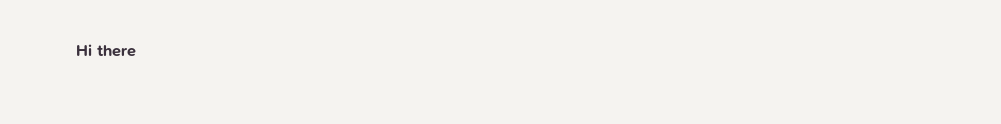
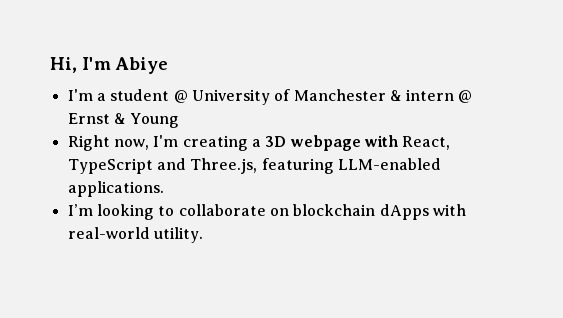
[76,44,136,57] Hi there -> [50,57,168,74] [67,89,473,105] [67,113,180,128] [67,135,451,151] [67,158,441,174] [67,181,164,197] [67,204,466,220] [67,227,203,243] Hi, I'm Abiye // I'm a student @ University of Manchester & intern @ Ernst & Young // Right now, I'm creating a 3D webpage with React, TypeScript and Three.js, featuring LLM-enabled applications. // I’m looking to collaborate on blockchain dApps with real-world utility.

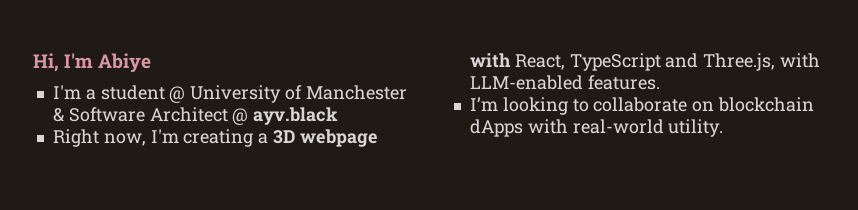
[406,89,473,103] [67,113,180,128] intern @ Ernst & Young -> [68,107,339,125] Software Architect @ ayv.black
[261,158,441,174] [67,181,164,197] featuring LLM-enabled applications. -> [780,53,821,68] [469,75,660,90] with LLM-enabled features.

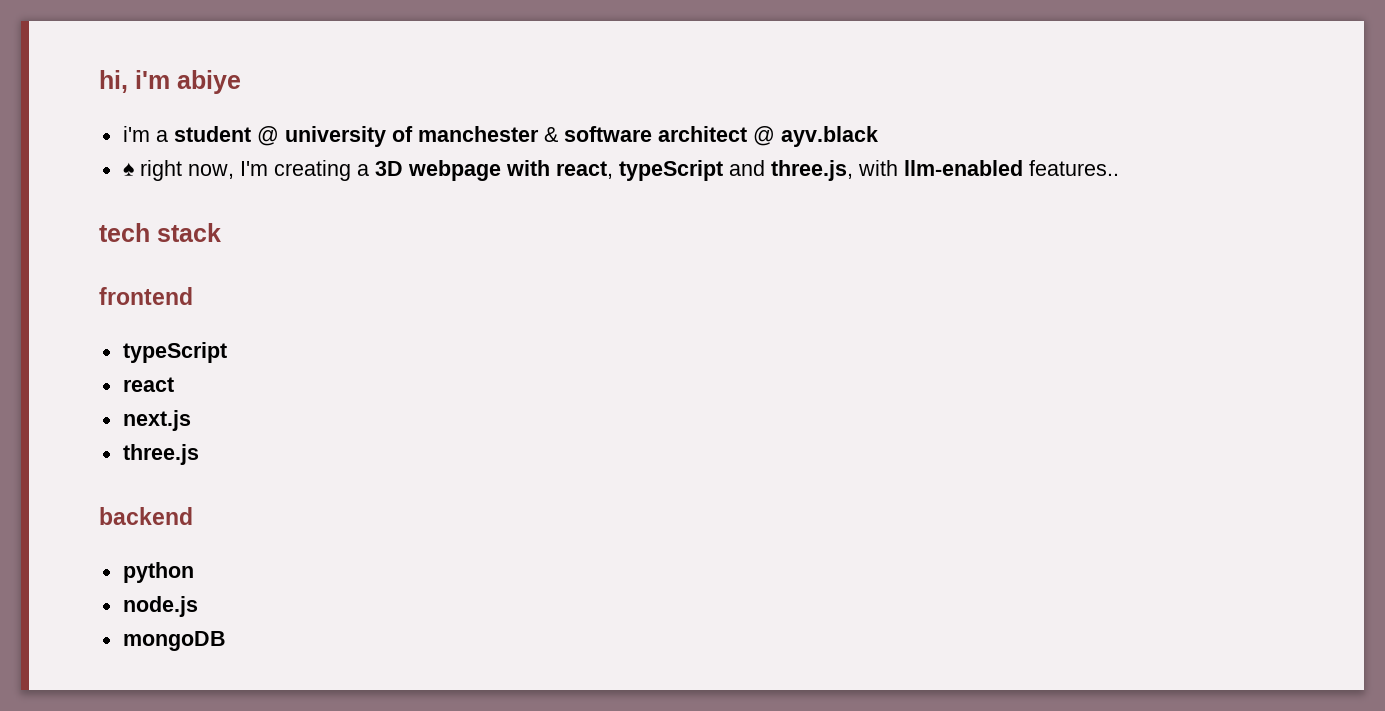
[33,53,152,73] [52,85,407,103] [52,107,228,122] Hi, I'm Abiye // I'm a student @ University of Manchester & Software Architect -> [99,70,241,94] [122,126,747,147] hi, i'm abiye // i'm a student @ university of manchester & software architect
[52,129,99,147] Right -> [122,160,182,181] ♠ right
[514,53,821,71] [469,75,660,90] [469,97,815,115] [469,119,724,137] React, TypeScript and Three.js, with LLM-enabled features. // I’m looking to collaborate on blockchain dApps with real-world utility. -> [555,160,1119,181] [99,223,221,242] [99,287,193,305] [122,342,227,363] [122,377,174,392] [122,410,191,431] [122,444,199,465] [99,507,193,525] [122,562,194,583] [122,596,198,617] [122,631,226,651] react, typeScript and three.js, with llm-enabled features.. // tech stack // frontend // typeScript // react // next.js // three.js // backend // python // node.js // mongoDB

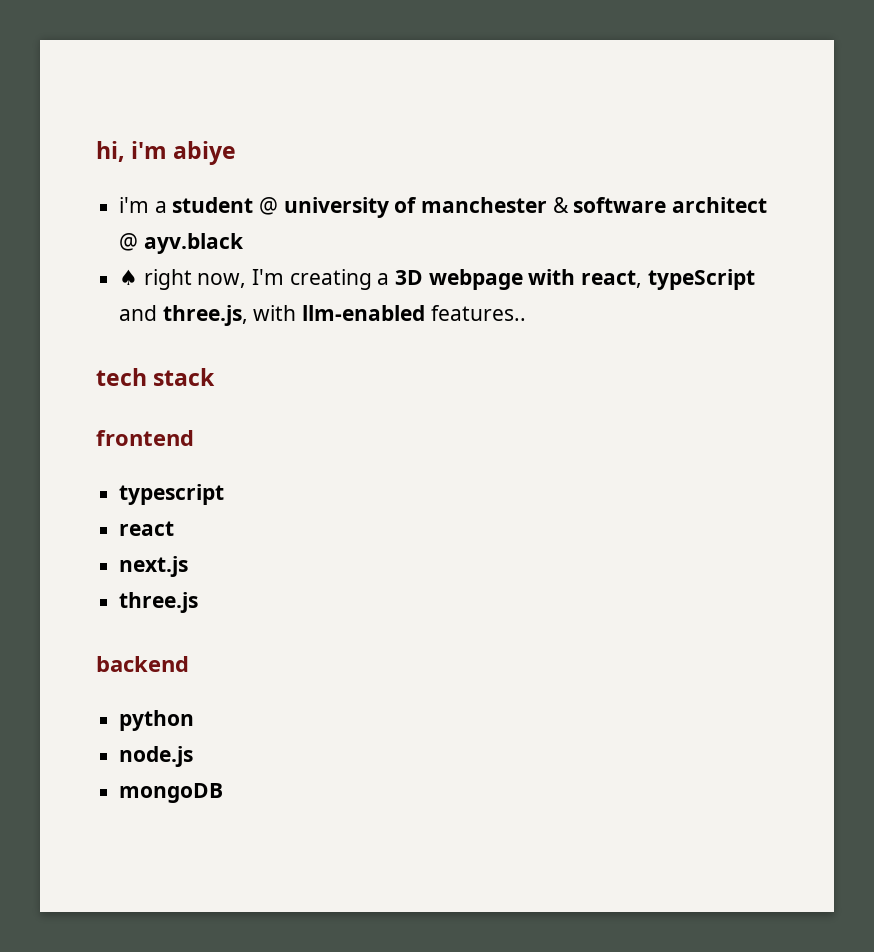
[122,342,227,363] typeScript -> [119,484,225,505] typescript

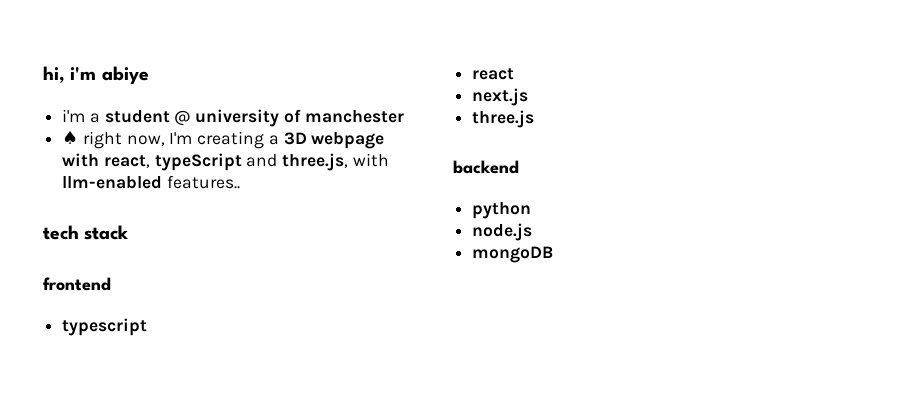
[552,197,768,213] [119,233,244,254] & software architect @ ayv.black -> (404, 116) none

